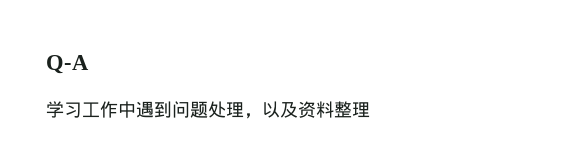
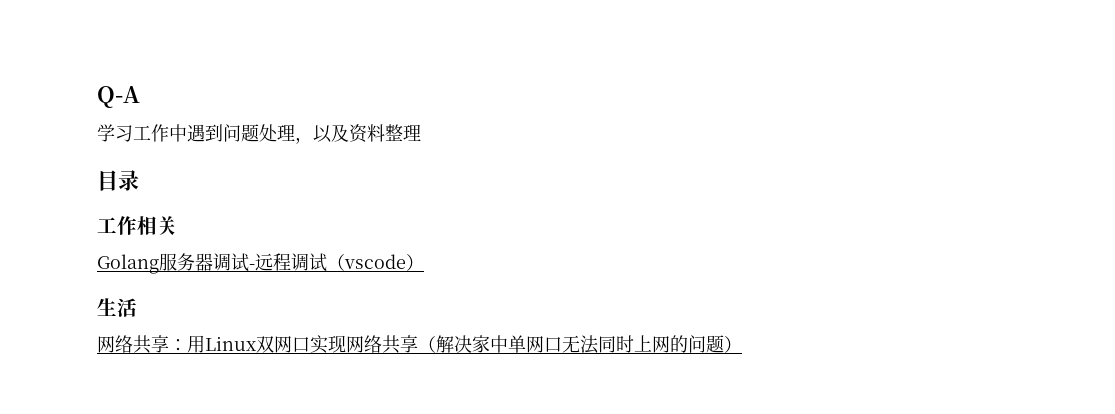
(370, 110) none -> [97,170,139,191] [97,216,177,235] [97,253,424,274] [97,298,137,317] [97,335,742,354] // 目录 // 工作相关 // Golang服务器调试-远程调试（vscode） // 生活 // 网络共享：用Linux双网口实现网络共享（解决家中单网口无法同时上网的问题）

